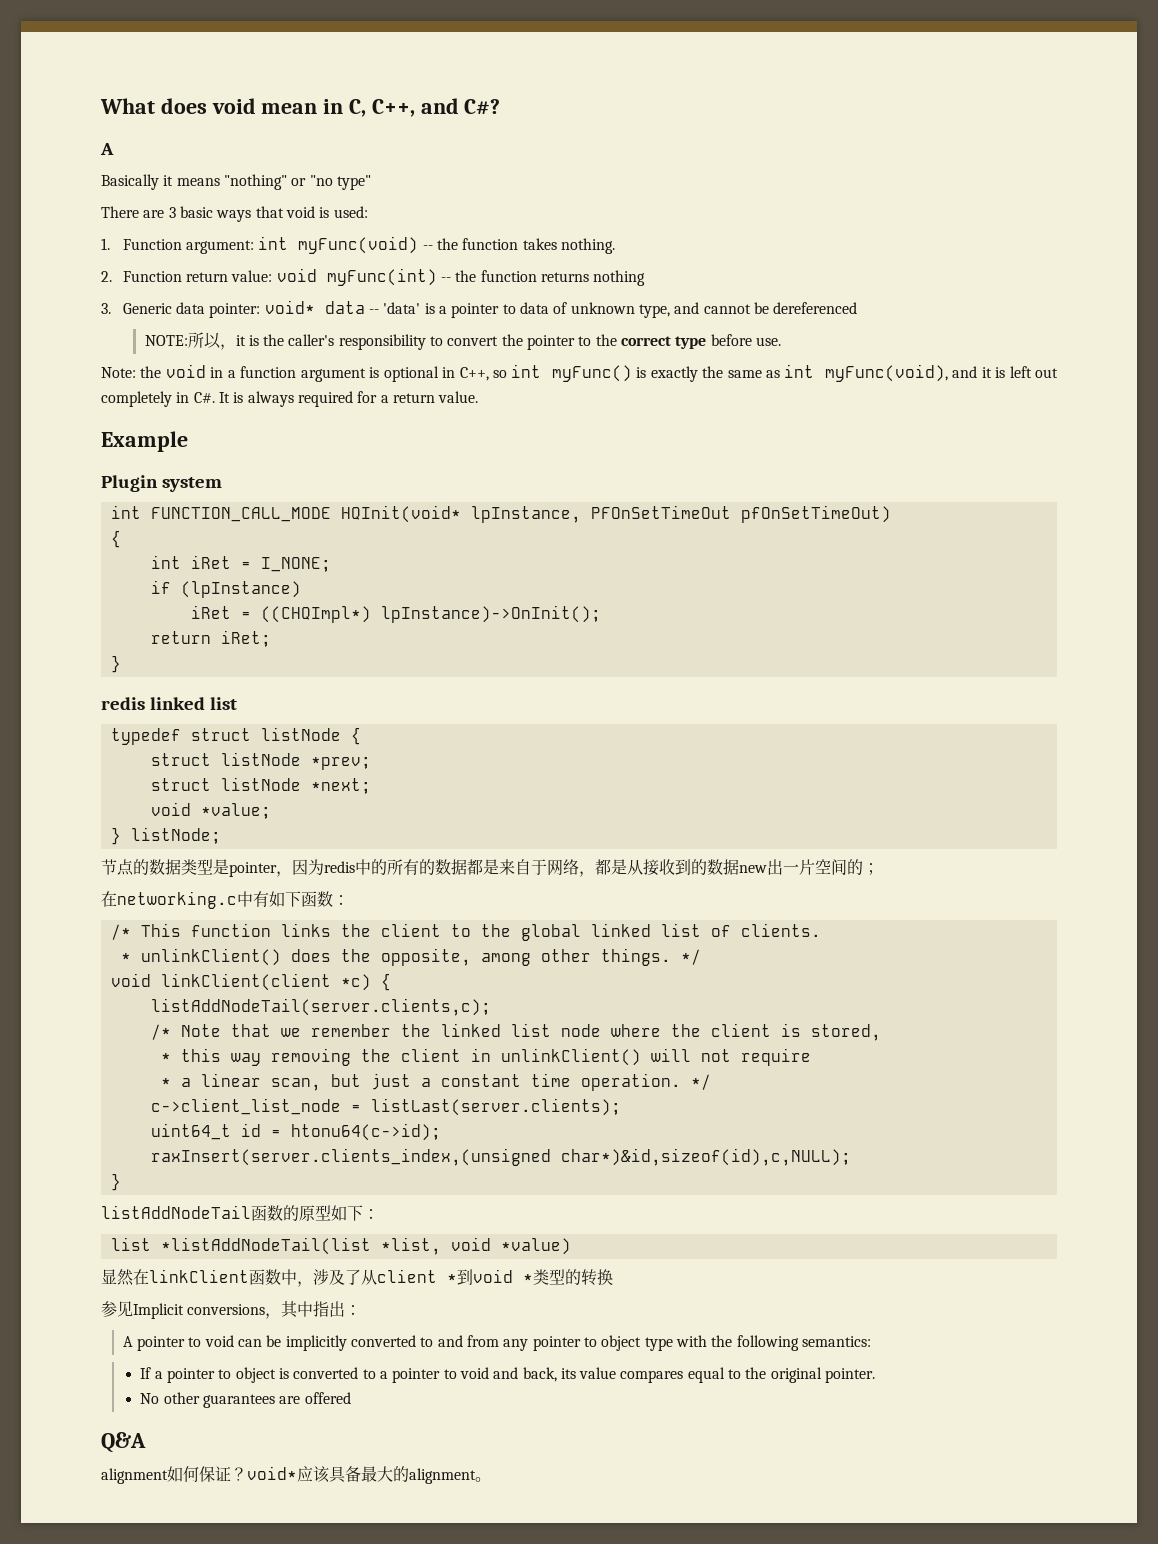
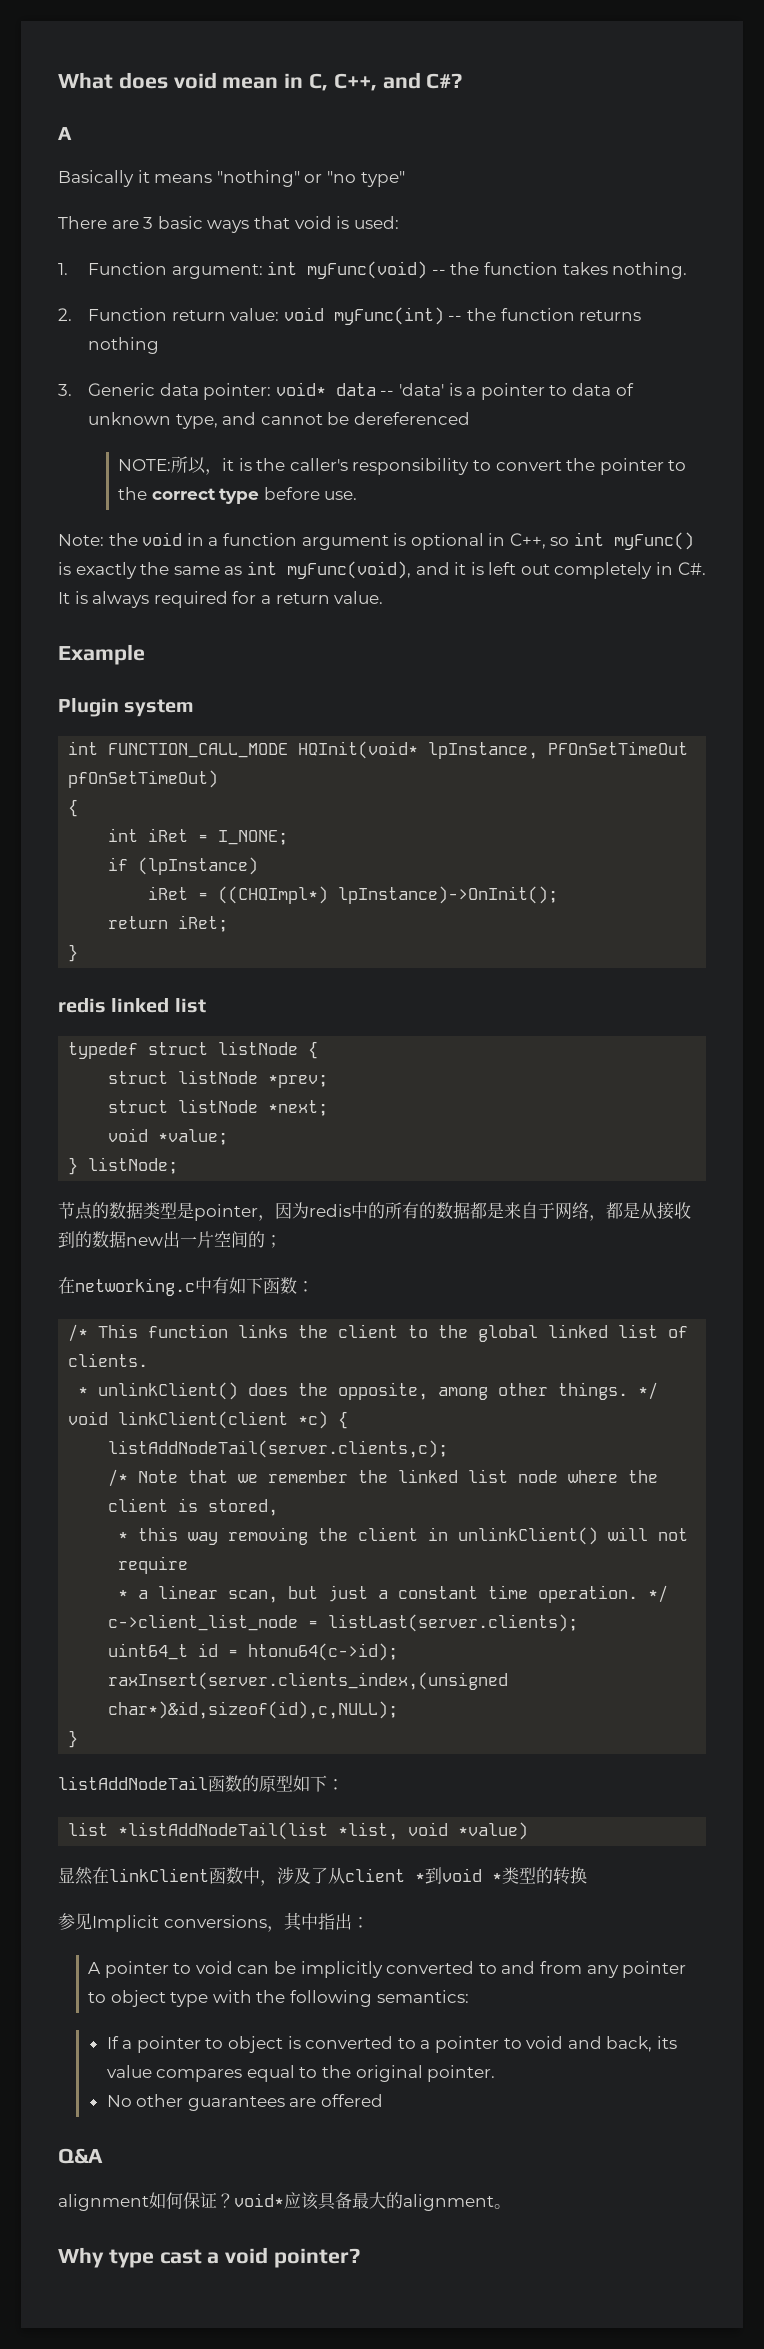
(491, 1479) none -> [58,2247,361,2268] // Why type cast a void pointer?

